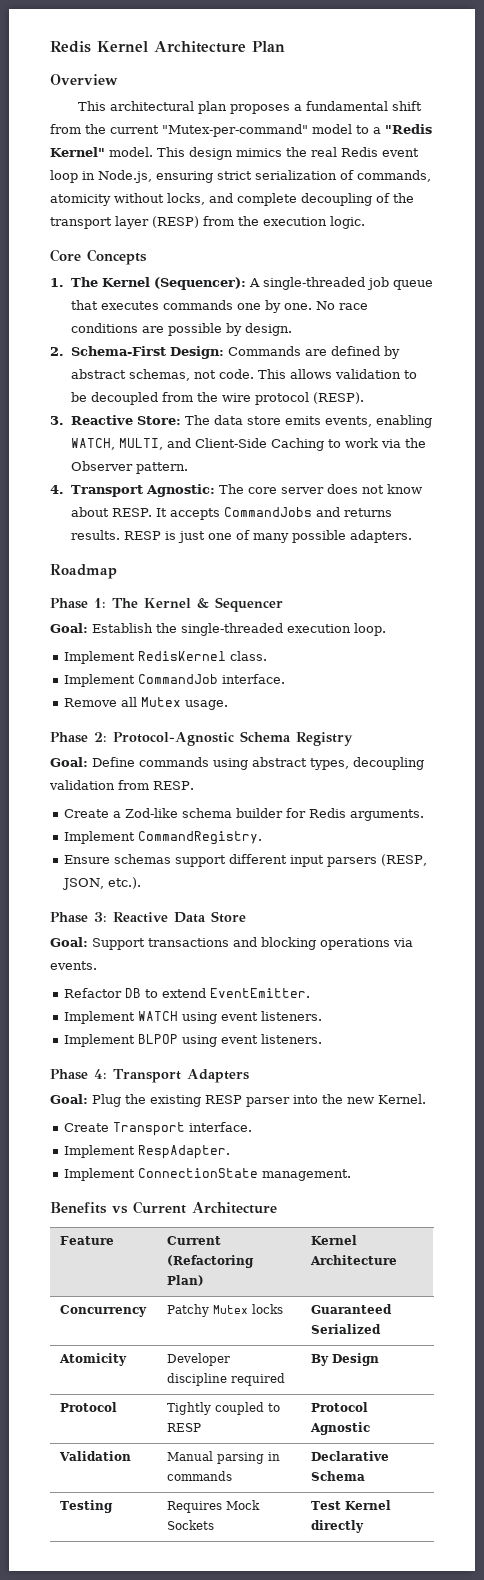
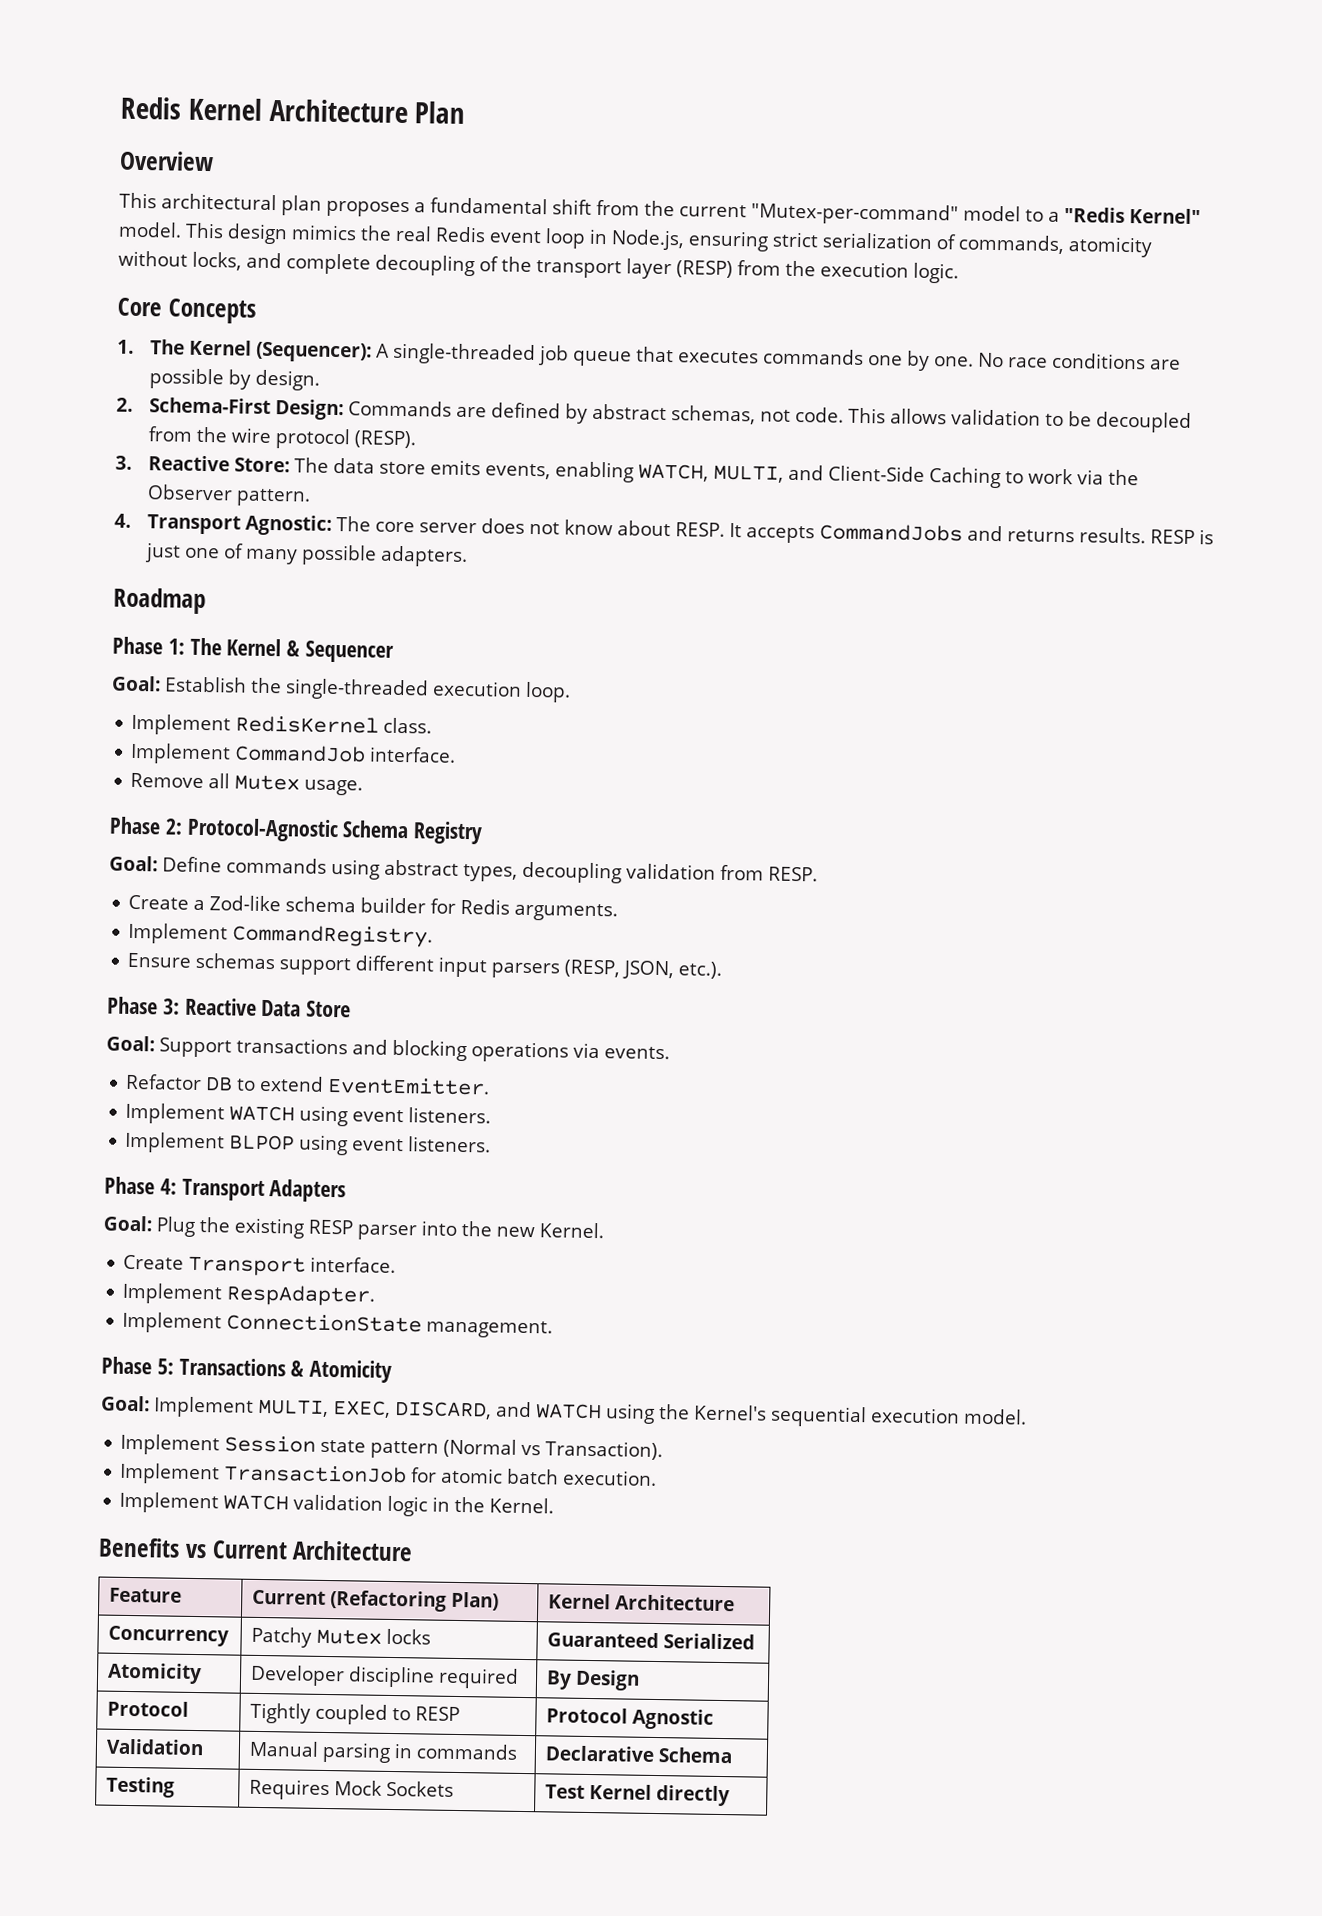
(352, 1175) none -> [101,1356,393,1383] [101,1395,1027,1428] [120,1433,664,1461] [119,1462,658,1486] [119,1491,555,1517] // Phase 5: Transactions & Atomicity // Goal: Implement MULTI, EXEC, DISCARD, and WATCH using the Kernel's sequential execution model. // Implement Session state pattern (Normal vs Transaction). // Implement TransactionJob for atomic batch execution. // Implement WATCH validation logic in the Kernel.

